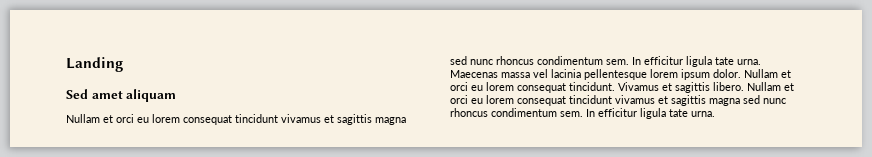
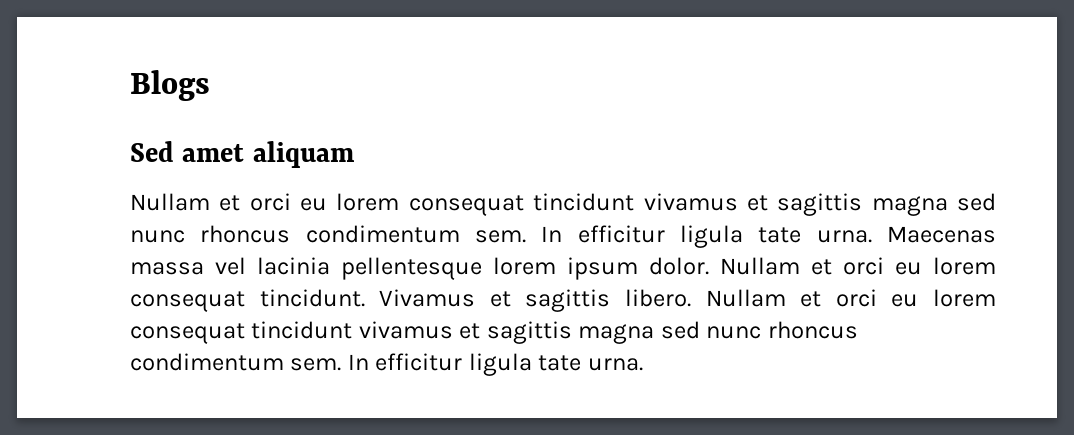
[66,57,123,72] Landing -> [130,70,210,101] Blogs

